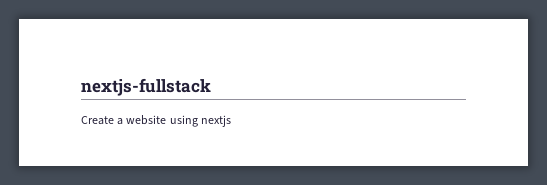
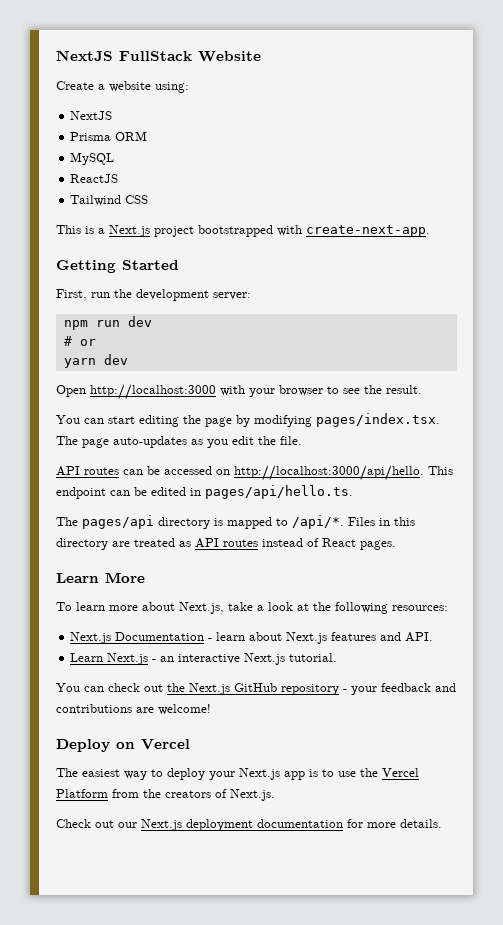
[81,78,211,96] nextjs-fullstack -> [56,50,261,62] NextJS FullStack Website
[169,115,231,127] using nextjs -> [155,82,189,93] [70,111,113,120] [70,131,148,141] [70,152,115,165] [70,174,119,183] [70,195,149,206] [56,225,430,237] [56,260,179,273] [56,289,251,301] [63,316,152,330] [63,336,96,346] [63,354,128,368] [56,384,422,400] [56,413,440,427] [56,436,302,448] [56,465,453,481] [56,485,353,499] [56,515,415,529] [56,538,396,550] [56,572,145,583] [56,602,448,614] [70,632,434,644] [70,653,338,665] [56,683,456,695] [56,704,211,715] [56,739,190,752] [56,768,419,780] [56,789,275,801] [56,819,442,831] using: // NextJS // Prisma ORM // MySQL // ReactJS // Tailwind CSS // This is a Next.js project bootstrapped with create-next-app. // Getting Started // First, run the development server: // npm run dev // # or // yarn dev // Open http://localhost:3000 with your browser to see the result. // You can start editing the page by modifying pages/index.tsx. The page auto-updates as you edit the file. // API routes can be accessed on http://localhost:3000/api/hello. This endpoint can be edited in pages/api/hello.ts. // The pages/api directory is mapped to /api/*. Files in this directory are treated as API routes instead of React pages. // Learn More // To learn more about Next.js, take a look at the following resources: // Next.js Documentation - learn about Next.js features and API. // Learn Next.js - an interactive Next.js tutorial. // You can check out the Next.js GitHub repository - your feedback and contributions are welcome! // Deploy on Vercel // The easiest way to deploy your Next.js app is to use the Vercel Platform from the creators of Next.js. // Check out our Next.js deployment documentation for more details.

